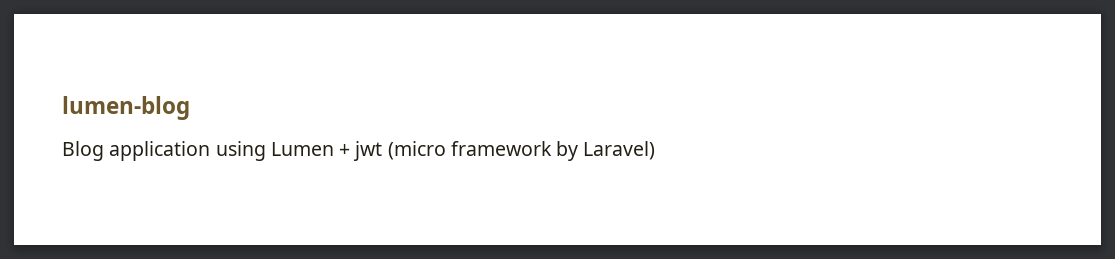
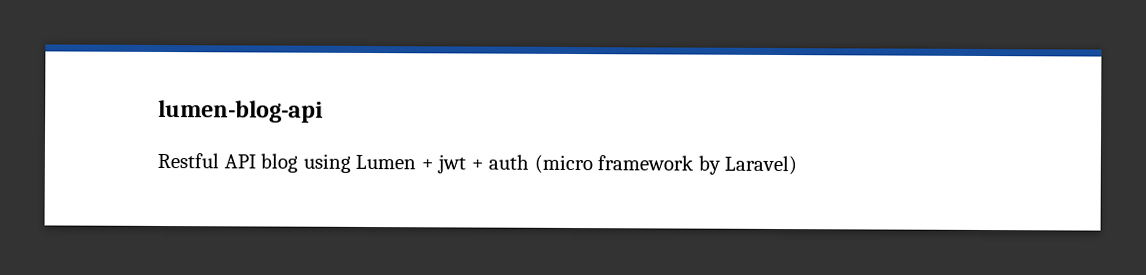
[62,96,190,120] [62,141,211,161] lumen-blog // Blog application -> [158,99,324,123] [157,152,299,173] lumen-blog-api // Restful API blog
(383, 151) none -> [470,154,530,170] + auth

